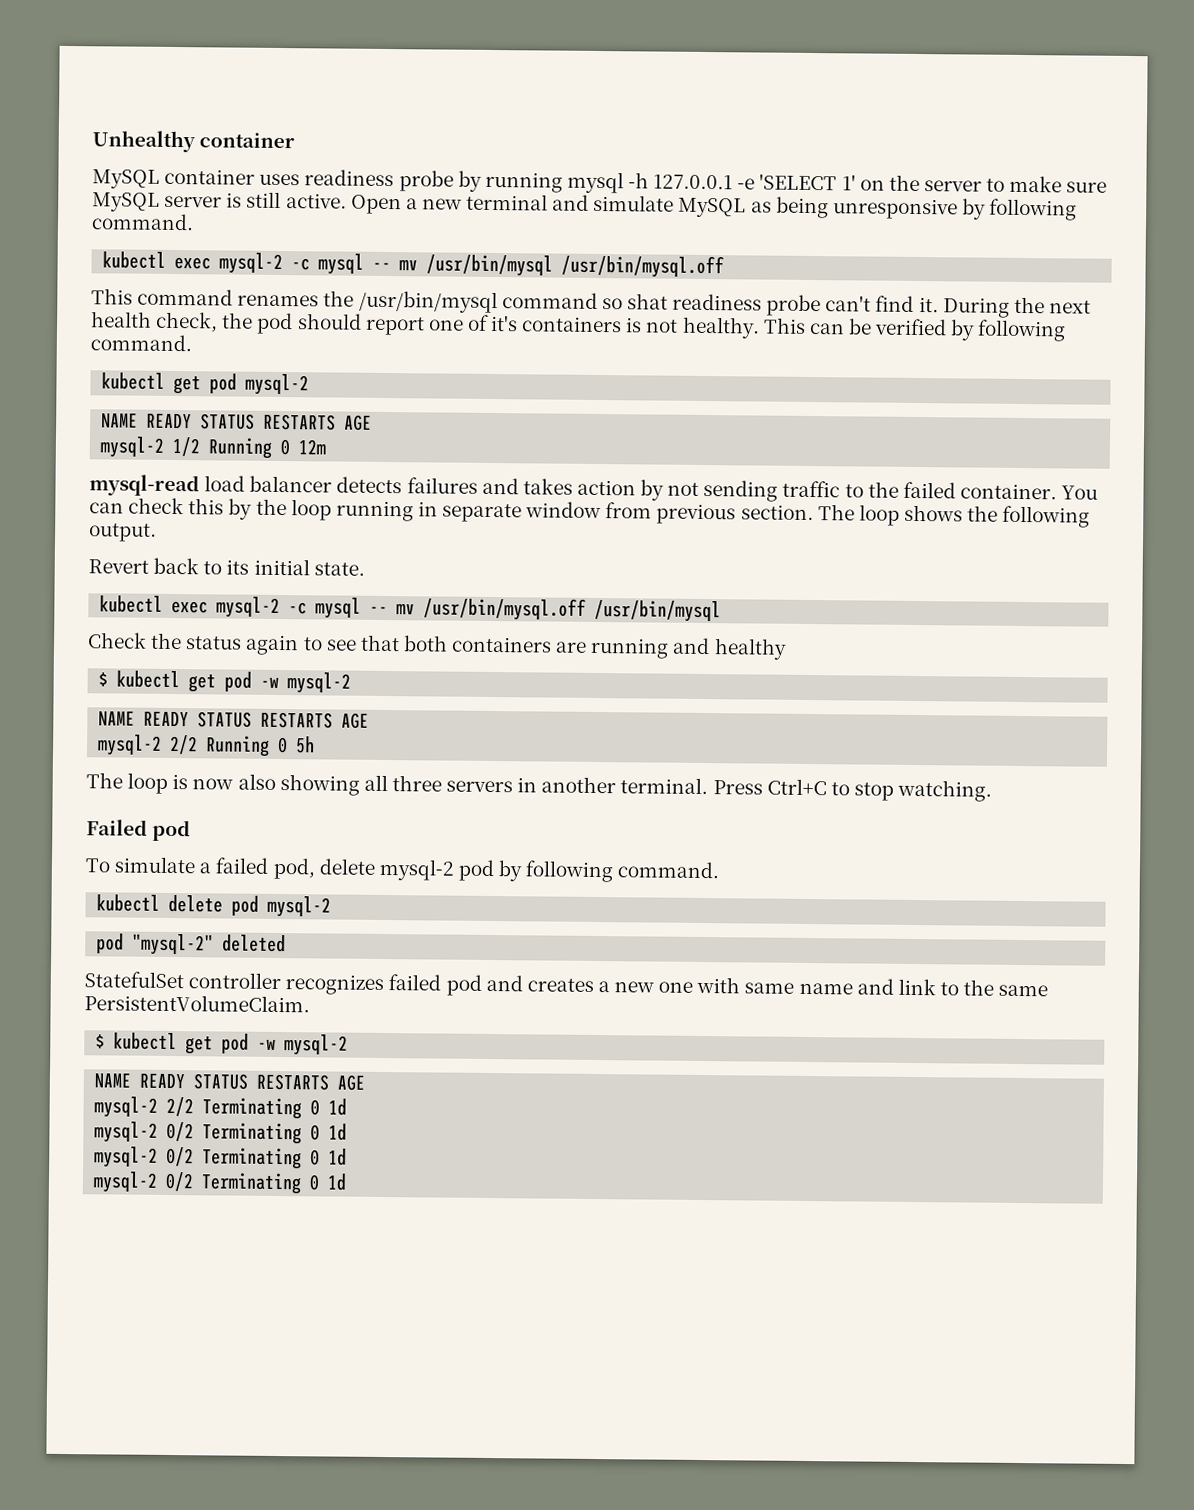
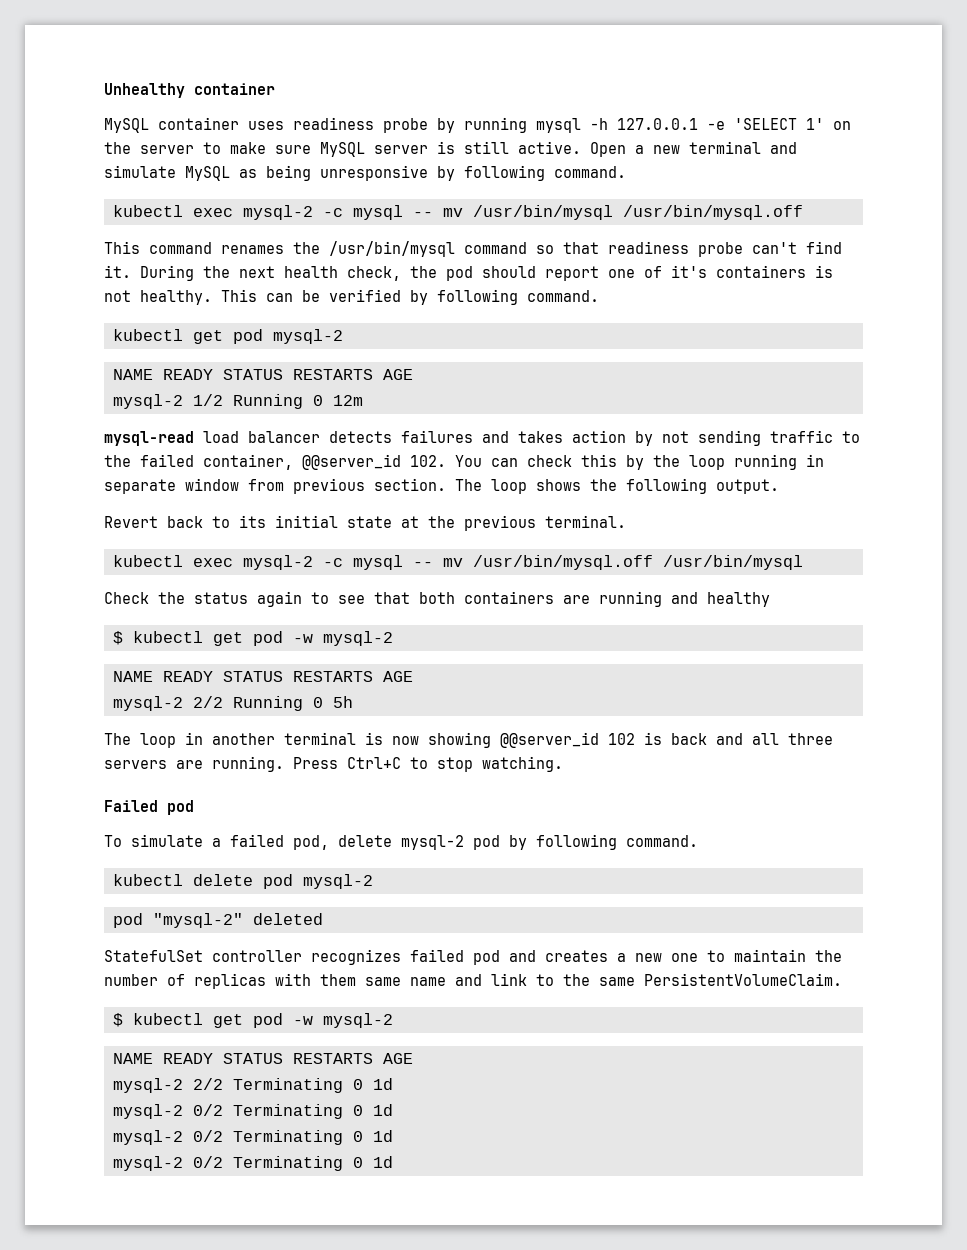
[626,293,668,310] shat -> [563,242,599,254] that
[959,483,1057,500] container. -> [203,454,446,470] container, @@server_id 102.
[313,562,365,576] state. -> [347,515,626,531] state at the previous terminal.
[172,773,709,796] is now also showing all three servers in another terminal. -> [185,732,833,748] [104,756,284,772] in another terminal is now showing @@server_id 102 is back and all three servers are running.
[696,976,741,994] with -> [707,949,842,962] [104,973,356,989] to maintain the number of replicas with them

